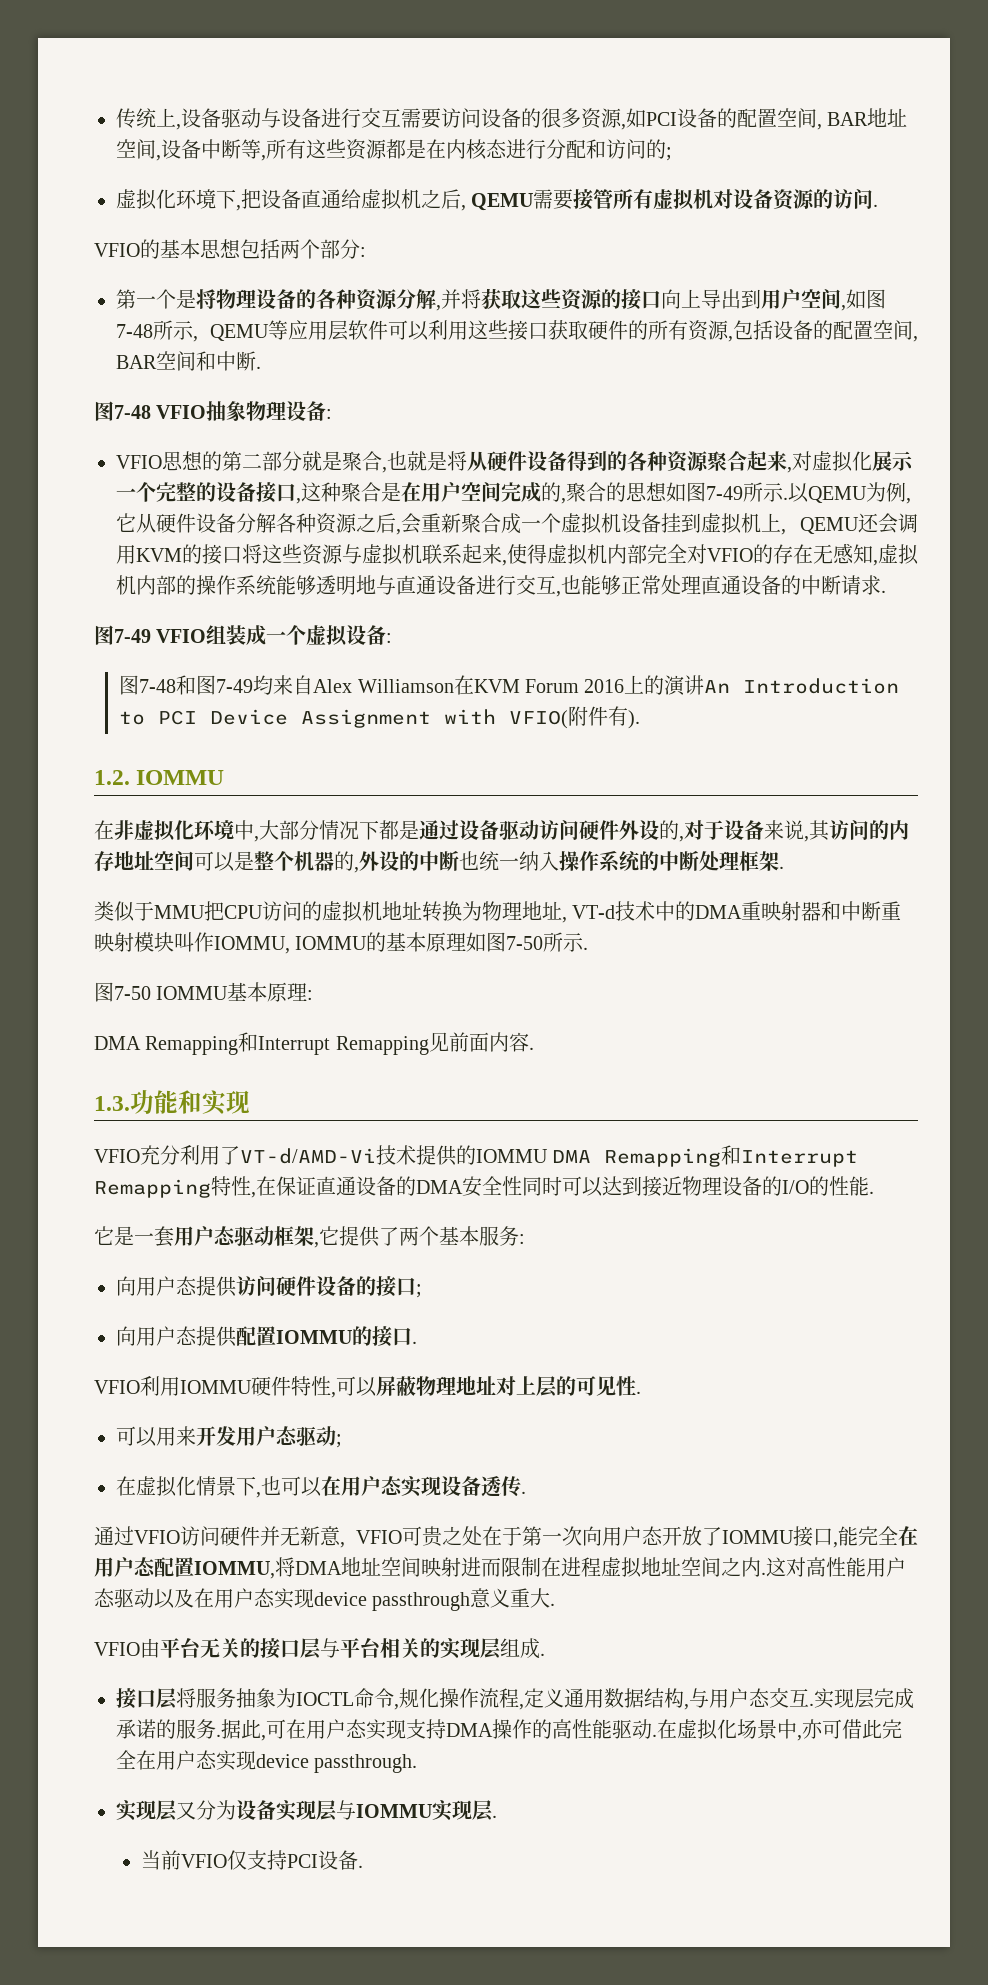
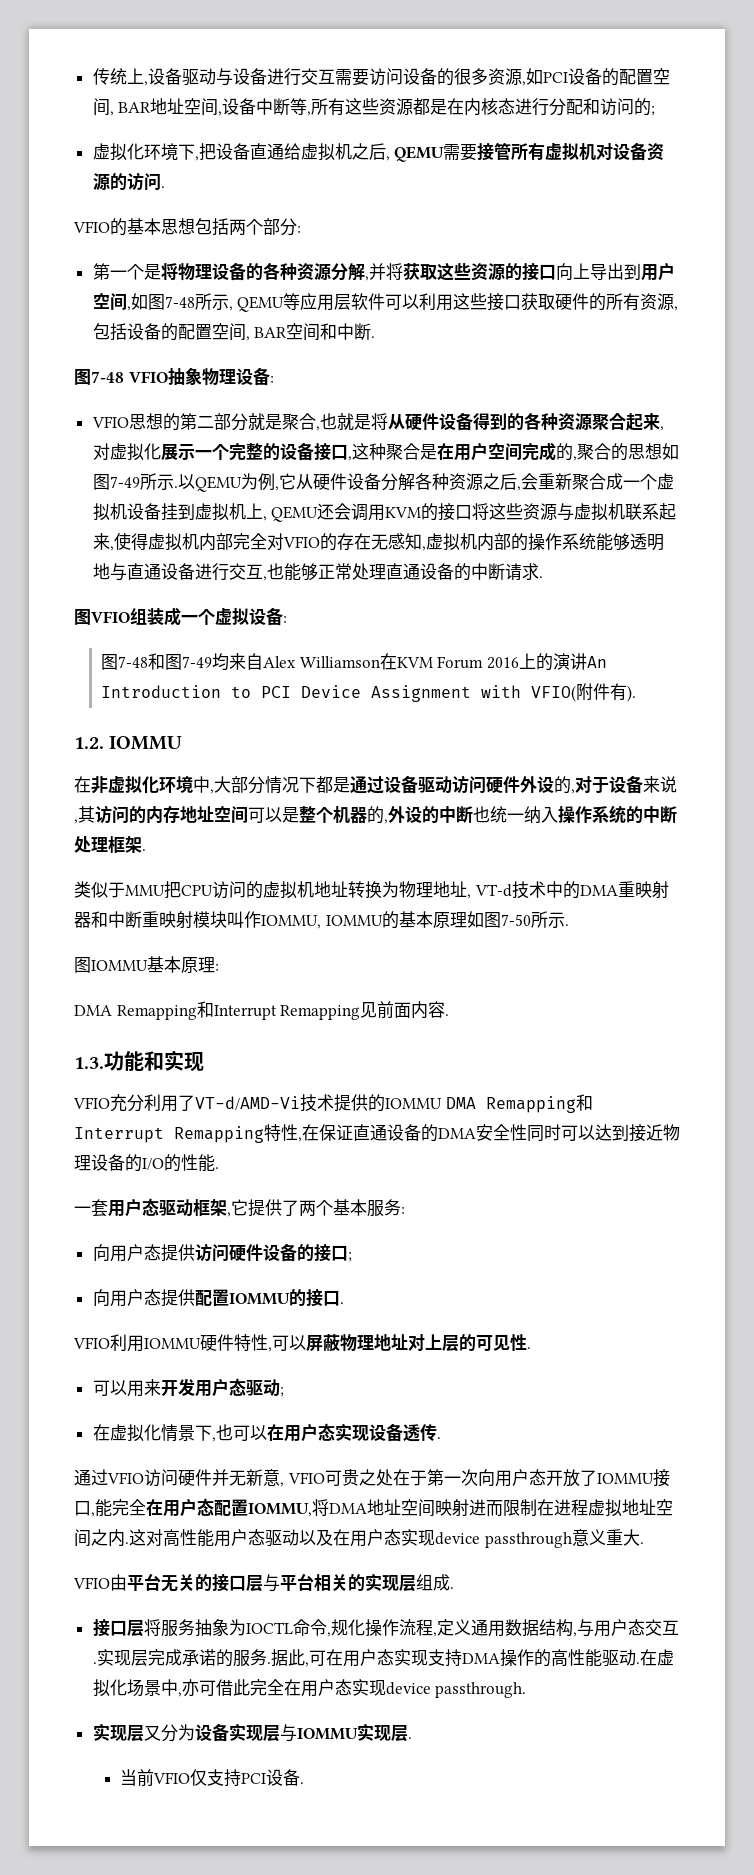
[114,629,151,643] 7-49 -> (91, 617) none
[114,986,151,1000] 7-50 -> (91, 965) none
[94,1226,134,1246] 它是 -> (219, 1168) none

